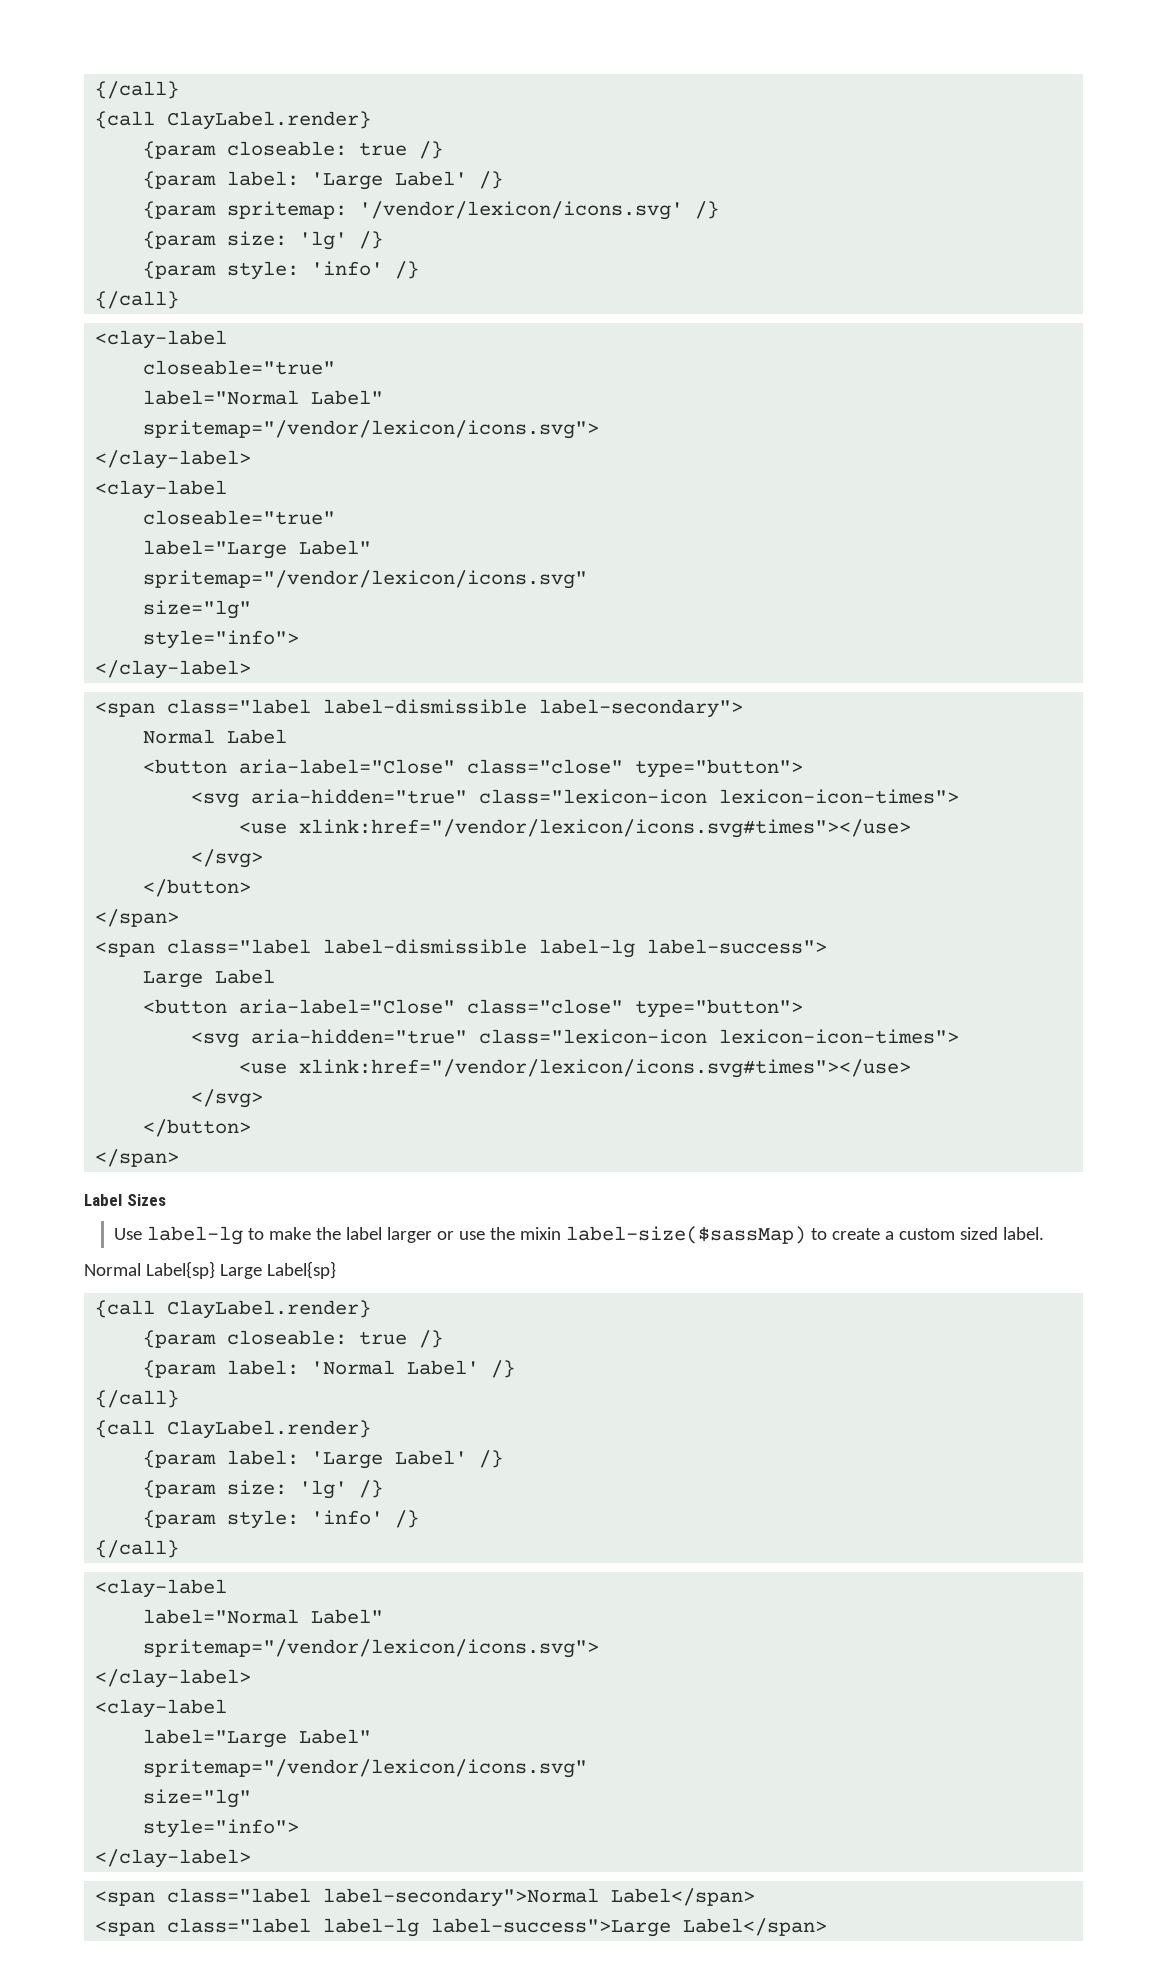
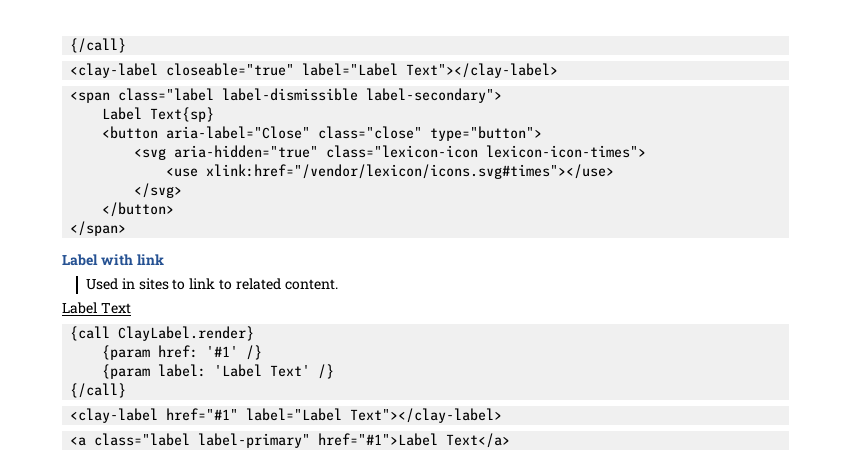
[95,81,180,99] [95,111,372,130] [143,141,444,159] [143,171,504,190] [143,201,720,220] [143,231,384,250] [143,261,420,280] [95,291,180,309] [95,330,228,349] [143,360,336,375] [143,390,384,405] [143,420,600,439] [95,450,252,469] [95,480,228,499] [143,510,336,525] [143,540,372,559] [143,570,588,589] [143,600,252,619] [143,630,300,649] [95,660,252,679] {/call} // {call ClayLabel.render} // {param closeable: true /} // {param label: 'Large Label' /} // {param spritemap: '/vendor/lexicon/icons.svg' /} // {param size: 'lg' /} // {param style: 'info' /} // {/call} // <clay-label // closeable="true" // label="Normal Label" // spritemap="/vendor/lexicon/icons.svg"> // </clay-label> // <clay-label // closeable="true" // label="Large Label" // spritemap="/vendor/lexicon/icons.svg" // size="lg" // style="info"> // </clay-label> -> [70,38,127,53] [70,63,559,78] {/call} // <clay-label closeable="true" label="Label Text"></clay-label>
[143,729,288,744] [143,759,804,778] [191,789,960,808] [239,819,912,838] [191,849,264,868] [143,879,252,897] [95,909,180,927] [95,939,828,958] [143,969,276,988] Normal Label // <button aria-label="Close" class="close" type="button"> // <svg aria-hidden="true" class="lexicon-icon lexicon-icon-times"> // <use xlink:href="/vendor/lexicon/icons.svg#times"></use> // </svg> // </button> // </span> // <span class="label label-dismissible label-lg label-success"> // Large Label -> [102,107,215,122] Label Text{sp}
[126,1194,166,1206] [114,1226,1044,1245] [84,1261,336,1279] [95,1300,372,1319] [143,1330,444,1348] [143,1360,516,1378] [95,1390,180,1408] [95,1420,372,1439] [143,1450,504,1469] [143,1480,384,1499] [143,1510,420,1529] [95,1540,180,1558] [95,1579,228,1598] [143,1609,384,1624] [143,1639,600,1658] [95,1669,252,1688] [95,1699,228,1718] [143,1729,372,1748] [143,1759,588,1778] [143,1789,252,1808] [143,1819,300,1838] [95,1849,252,1868] [95,1888,756,1907] [95,1918,828,1937] Sizes // Use label-lg to make the label larger or use the mixin label-size($sassMap) to create a custom sized label. // Normal Label{sp} Large Label{sp} // {call ClayLabel.render} // {param closeable: true /} // {param label: 'Normal Label' /} // {/call} // {call ClayLabel.render} // {param label: 'Large Label' /} // {param size: 'lg' /} // {param style: 'info' /} // {/call} // <clay-label // label="Normal Label" // spritemap="/vendor/lexicon/icons.svg"> // </clay-label> // <clay-label // label="Large Label" // spritemap="/vendor/lexicon/icons.svg" // size="lg" // style="info"> // </clay-label> // <span class="label label-secondary">Normal Label</span> // <span class="label label-lg label-success">Large Label</span> -> [100,254,164,266] [86,278,338,290] [62,302,131,314] [70,326,255,341] [102,345,263,360] [102,364,335,379] [70,383,127,398] [70,408,503,423] [70,433,511,448] with link // Used in sites to link to related content. // Label Text // {call ClayLabel.render} // {param href: '#1' /} // {param label: 'Label Text' /} // {/call} // <clay-label href="#1" label="Label Text"></clay-label> // <a class="label label-primary" href="#1">Label Text</a>

